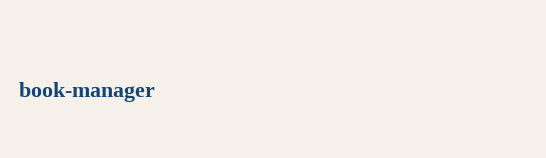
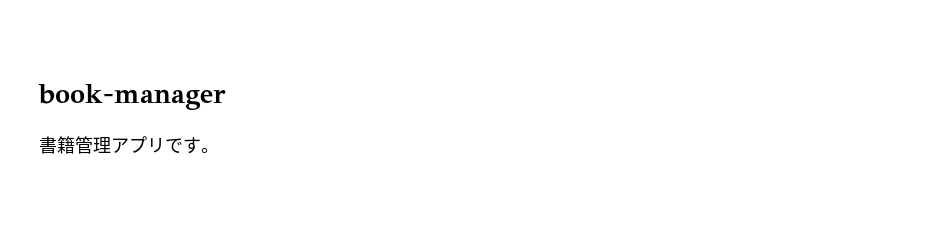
(155, 92) none -> [39,136,219,154] // 書籍管理アプリです。

